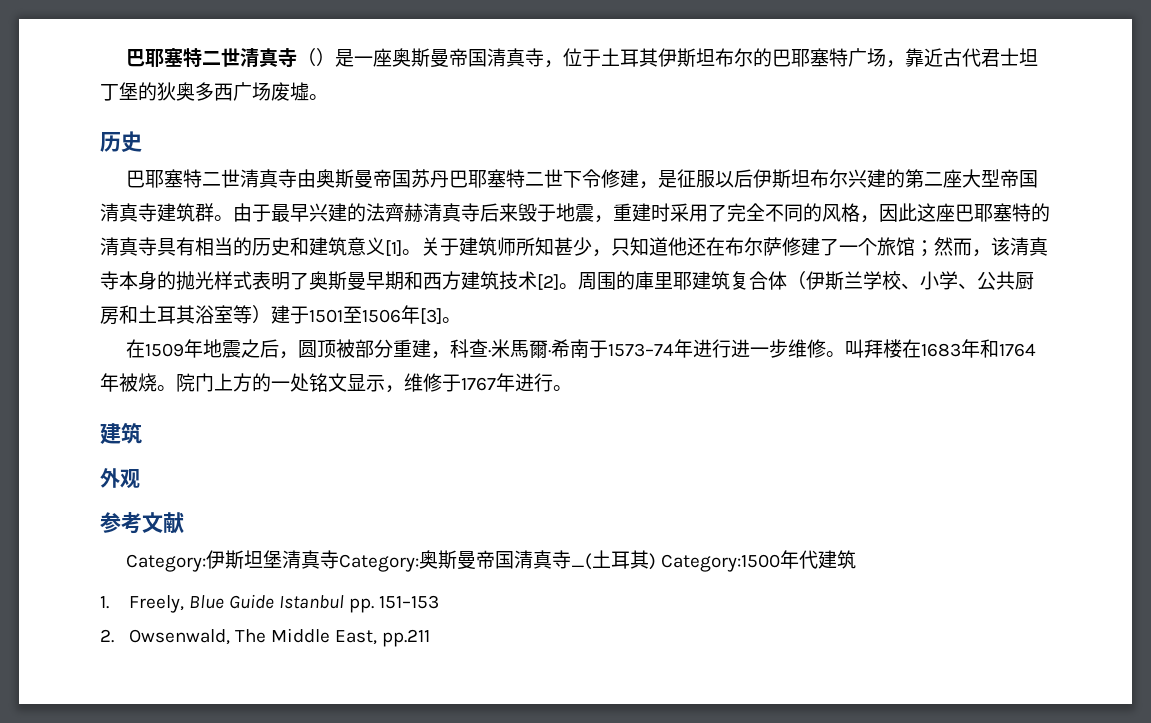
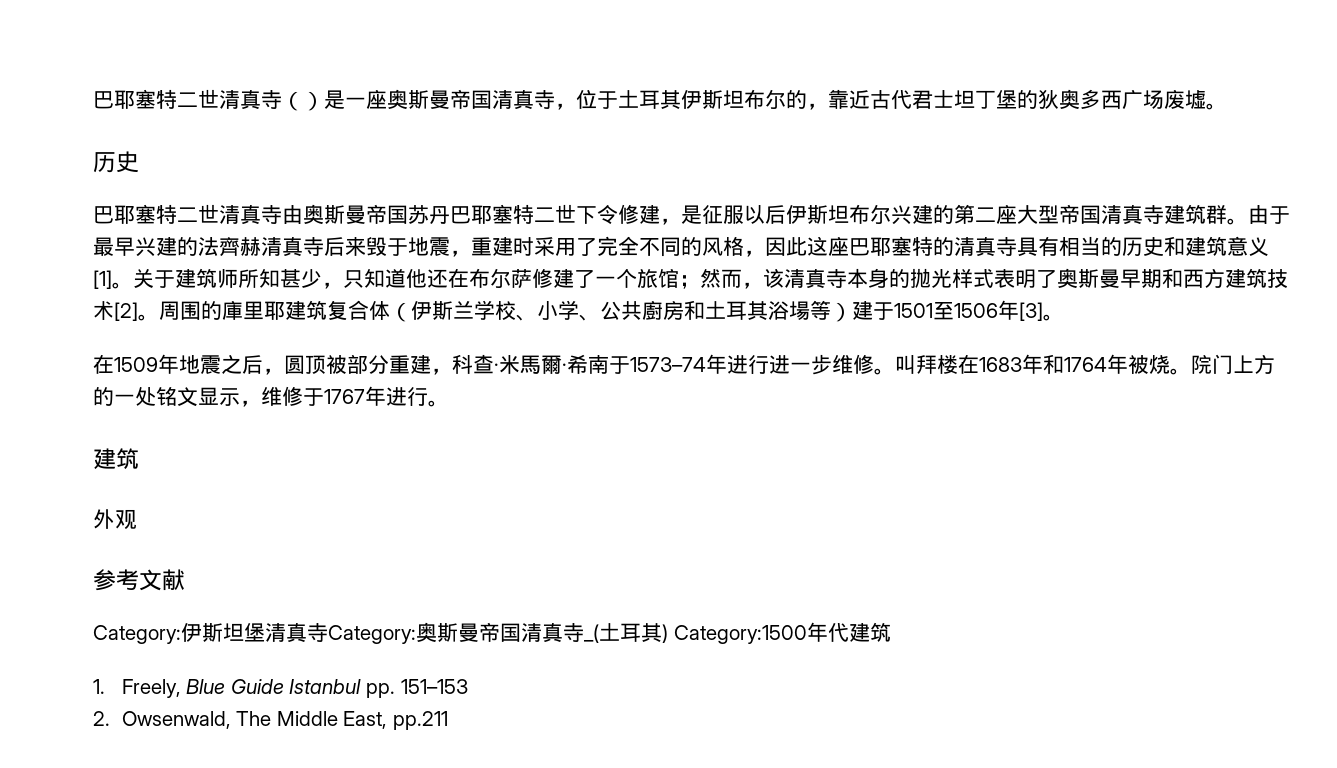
[771,48,886,67] 巴耶塞特广场 -> (807, 99) none
[1015,272,1034,290] 厨 -> [642,300,663,320] 廚
[214,305,233,323] 室 -> [789,301,810,321] 場

